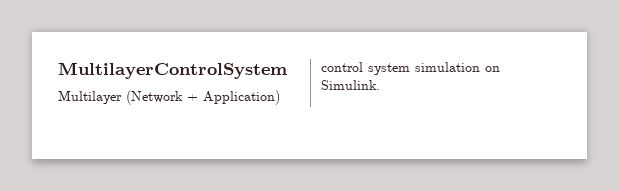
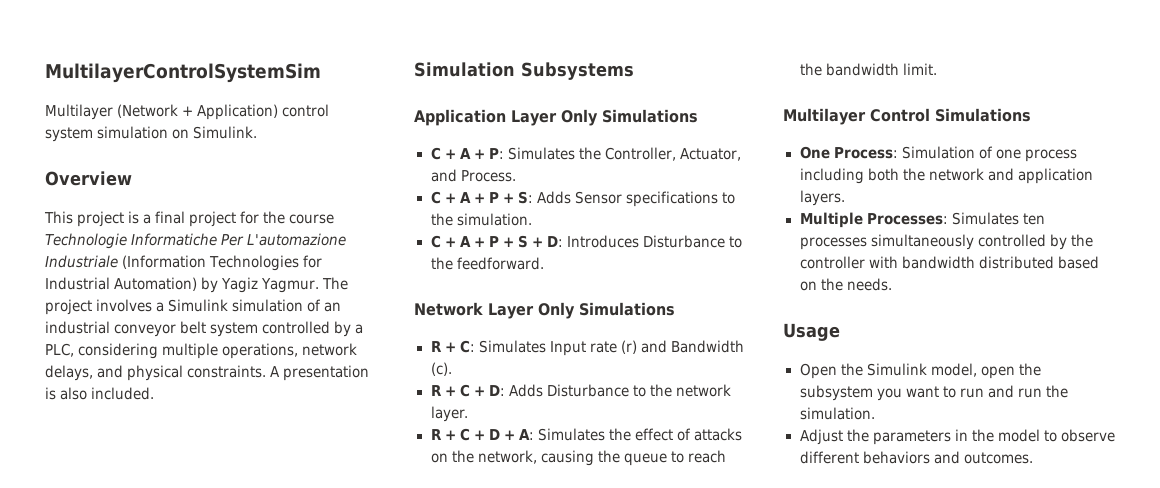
[58,62,287,79] MultilayerControlSystem -> [45,63,321,83] MultilayerControlSystemSim
(380, 85) none -> [45,171,132,186] [44,211,335,227] [45,233,347,249] [45,255,323,271] [45,277,349,293] [45,299,342,315] [45,321,364,337] [45,343,358,359] [45,365,370,381] [45,387,155,400] [414,62,634,80] [414,109,698,126] [430,147,741,161] [430,169,516,182] [430,191,735,207] [430,213,532,226] [430,235,743,248] [430,257,544,270] [414,302,675,319] [430,340,744,356] [430,362,452,376] [430,384,731,397] [430,406,469,422] [430,428,743,441] [430,450,726,466] [799,63,937,76] [783,108,1031,125] [799,146,1077,162] [799,168,1093,184] [799,190,845,206] [799,212,1045,228] [799,234,1093,250] [799,256,1099,269] [799,278,892,291] [783,323,840,341] [799,363,1041,379] [799,385,1068,401] [799,407,875,420] [799,429,1115,445] [799,451,1033,464] // Overview // This project is a final project for the course Technologie Informatiche Per L'automazione Industriale (Information Technologies for Industrial Automation) by Yagiz Yagmur. The project involves a Simulink simulation of an industrial conveyor belt system controlled by a PLC, considering multiple operations, network delays, and physical constraints. A presentation is also included. // Simulation Subsystems // Application Layer Only Simulations // C + A + P: Simulates the Controller, Actuator, and Process. // C + A + P + S: Adds Sensor specifications to the simulation. // C + A + P + S + D: Introduces Disturbance to the feedforward. // Network Layer Only Simulations // R + C: Simulates Input rate (r) and Bandwidth (c). // R + C + D: Adds Disturbance to the network layer. // R + C + D + A: Simulates the effect of attacks on the network, causing the queue to reach the bandwidth limit. // Multilayer Control Simulations // One Process: Simulation of one process including both the network and application layers. // Multiple Processes: Simulates ten processes simultaneously controlled by the controller with bandwidth distributed based on the needs. // Usage // Open the Simulink model, open the subsystem you want to run and run the simulation. // Adjust the parameters in the model to observe different behaviors and outcomes.

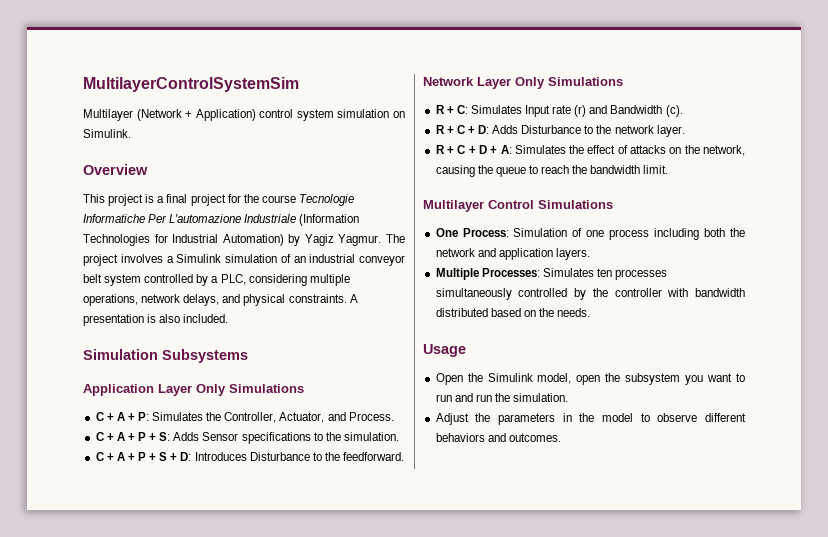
[45,233,127,249] Technologie -> [298,194,354,206] Tecnologie

